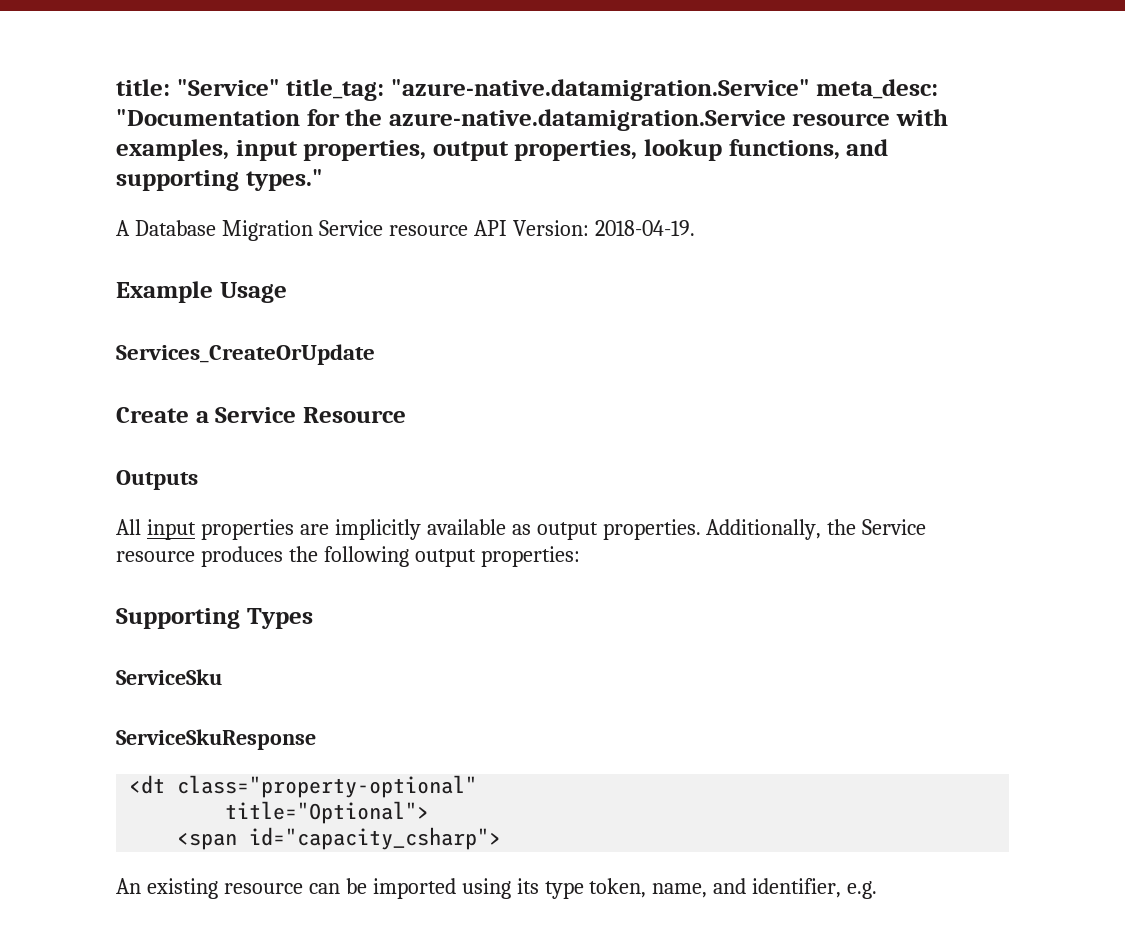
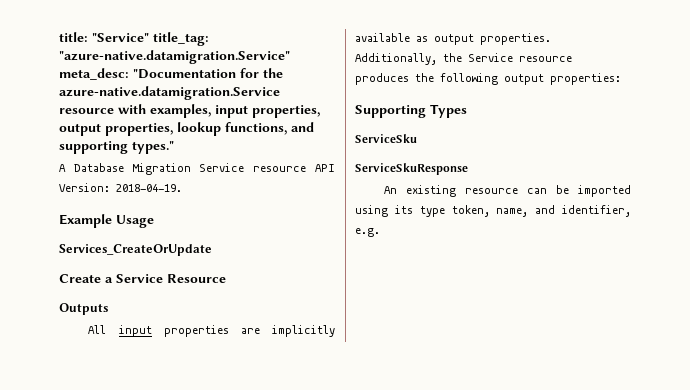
[129,775,478,798] [225,801,430,824] [177,827,502,850] // <dt class="property-optional" // title="Optional"> // <span id="capacity_csharp"> -> (468, 169) none

